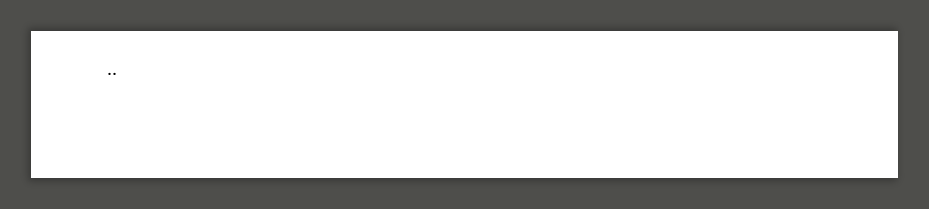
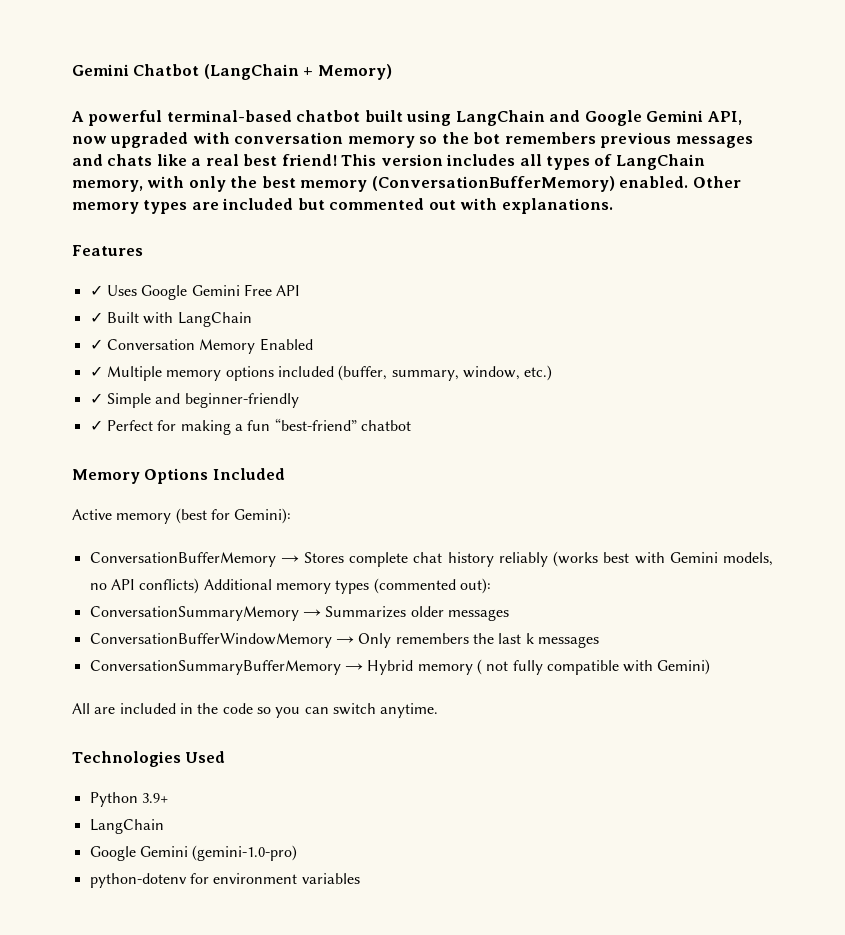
[107,72,117,75] .. -> [72,64,392,80] [72,110,742,126] [72,132,753,148] [72,154,705,170] [72,176,741,192] [72,198,613,214] [72,245,143,256] [89,284,301,300] [89,312,252,327] [89,338,313,354] [89,365,553,381] [89,393,299,408] [89,418,411,435] [72,468,285,484] [72,508,292,524] [89,551,773,567] [89,578,491,594] [89,606,509,621] [89,633,599,648] [89,659,711,675] [72,703,439,718] [72,751,226,767] [89,792,168,807] [89,819,164,834] [89,845,298,861] [89,873,360,888] Gemini Chatbot (LangChain + Memory) // A powerful terminal-based chatbot built using LangChain and Google Gemini API, now upgraded with conversation memory so the bot remembers previous messages and chats like a real best friend! This version includes all types of LangChain memory, with only the best memory (ConversationBufferMemory) enabled. Other memory types are included but commented out with explanations. // Features // ✓ Uses Google Gemini Free API // ✓ Built with LangChain // ✓ Conversation Memory Enabled // ✓ Multiple memory options included (buffer, summary, window, etc.) // ✓ Simple and beginner-friendly // ✓ Perfect for making a fun “best-friend” chatbot // Memory Options Included // Active memory (best for Gemini): // ConversationBufferMemory → Stores complete chat history reliably (works best with Gemini models, no API conflicts) Additional memory types (commented out): // ConversationSummaryMemory → Summarizes older messages // ConversationBufferWindowMemory → Only remembers the last k messages // ConversationSummaryBufferMemory → Hybrid memory ( not fully compatible with Gemini) // All are included in the code so you can switch anytime. // Technologies Used // Python 3.9+ // LangChain // Google Gemini (gemini-1.0-pro) // python-dotenv for environment variables

